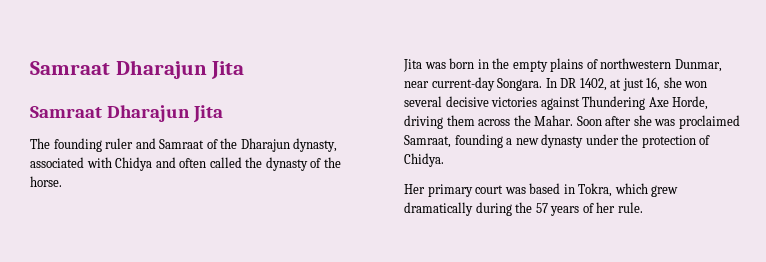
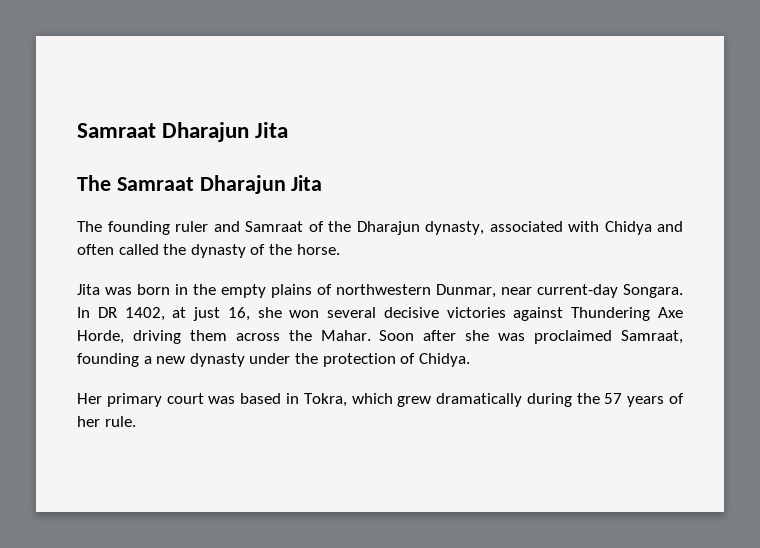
[30,60,245,79] Samraat Dharajun Jita // -> [77,122,289,142] [77,175,111,191] Samraat Dharajun Jita // The

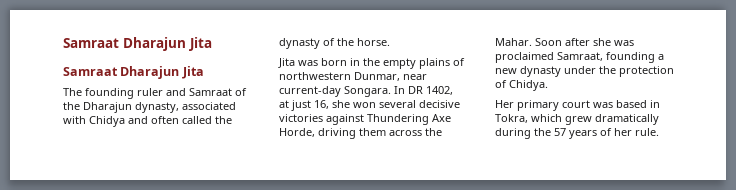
[77,122,289,142] [77,175,111,191] Samraat Dharajun Jita // The -> [63,37,212,51] Samraat Dharajun Jita //

